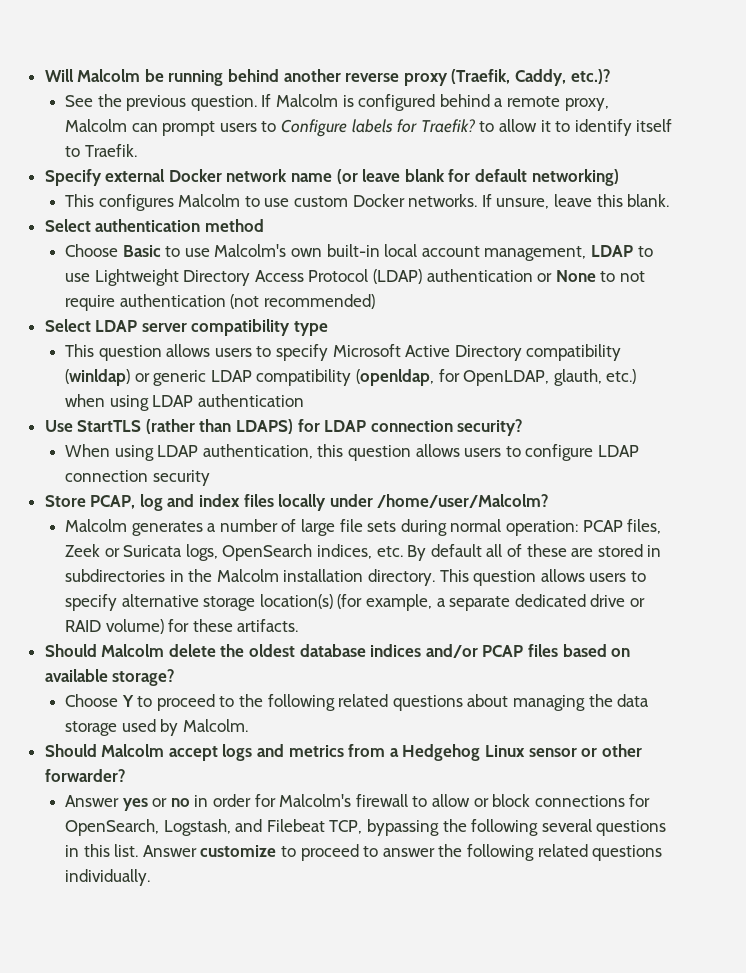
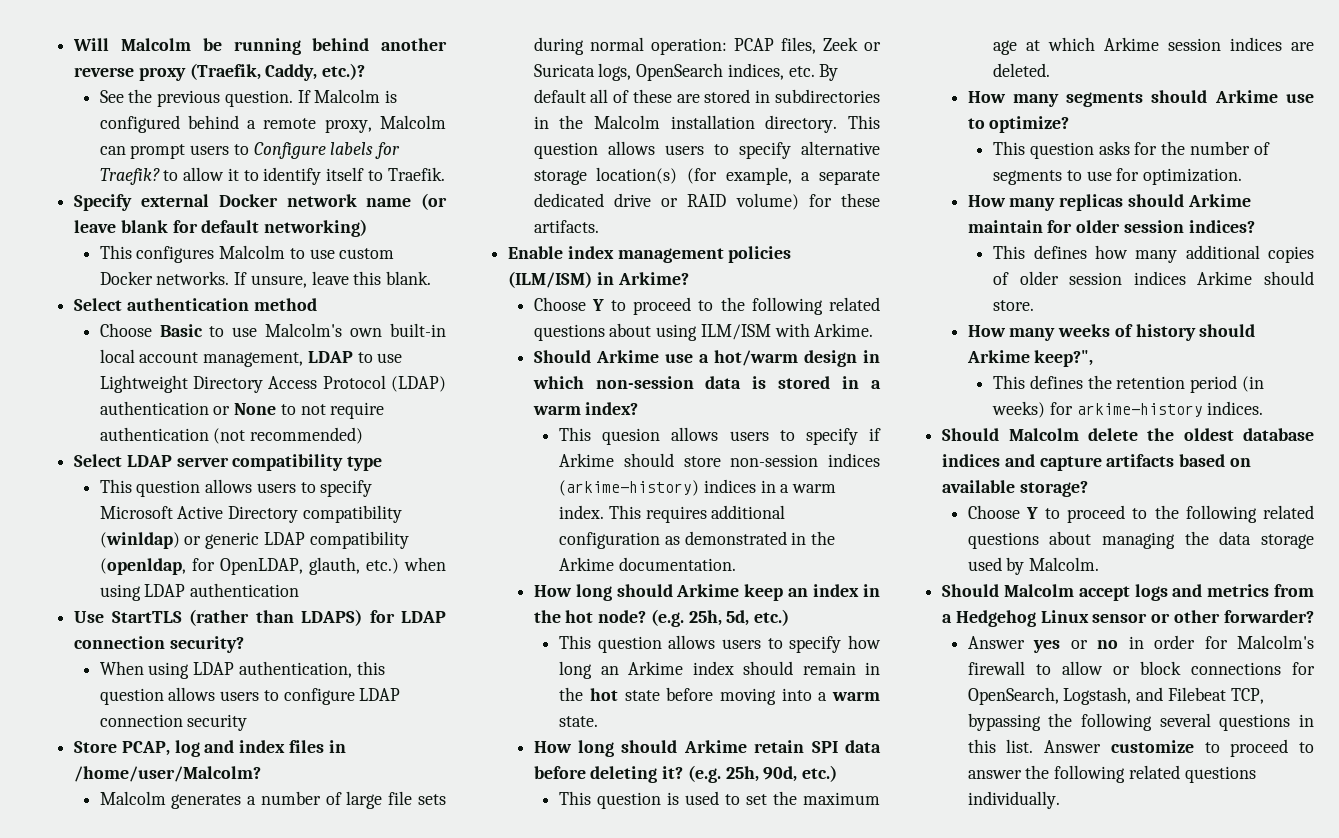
[278,494,373,511] locally under -> [328,740,346,753] in
(299, 625) none -> [508,246,792,263] [508,271,689,288] [533,297,880,315] [533,323,874,341] [533,350,880,367] [532,376,881,389] [532,402,639,415] [559,427,881,445] [559,453,880,467] [559,479,837,496] [559,505,786,523] [559,531,836,549] [559,557,736,571] [533,584,880,601] [533,609,790,627] [559,635,881,653] [559,661,880,679] [559,687,880,705] [559,716,599,727] [533,740,881,757] [533,765,838,783] [559,791,880,809] [993,37,1314,55] [993,63,1051,77] [967,90,1314,107] [967,116,1070,133] [993,141,1270,159] [993,168,1243,185] [967,194,1251,211] [967,220,1255,233] [993,245,1314,263] [993,271,1314,285] [993,300,1035,311] [967,324,1256,341] [966,350,1094,367] [993,375,1264,393] [992,401,1264,418] // Enable index management policies (ILM/ISM) in Arkime? // Choose Y to proceed to the following related questions about using ILM/ISM with Arkime. // Should Arkime use a hot/warm design in which non-session data is stored in a warm index? // This quesion allows users to specify if Arkime should store non-session indices (arkime-history) indices in a warm index. This requires additional configuration as demonstrated in the Arkime documentation. // How long should Arkime keep an index in the hot node? (e.g. 25h, 5d, etc.) // This question allows users to specify how long an Arkime index should remain in the hot state before moving into a warm state. // How long should Arkime retain SPI data before deleting it? (e.g. 25h, 90d, etc.) // This question is used to set the maximum age at which Arkime session indices are deleted. // How many segments should Arkime use to optimize? // This question asks for the number of segments to use for optimization. // How many replicas should Arkime maintain for older session indices? // This defines how many additional copies of older session indices Arkime should store. // How many weeks of history should Arkime keep?", // This defines the retention period (in weeks) for arkime-history indices.
[425,644,559,658] and/or PCAP files -> [1004,454,1175,471] and capture artifacts

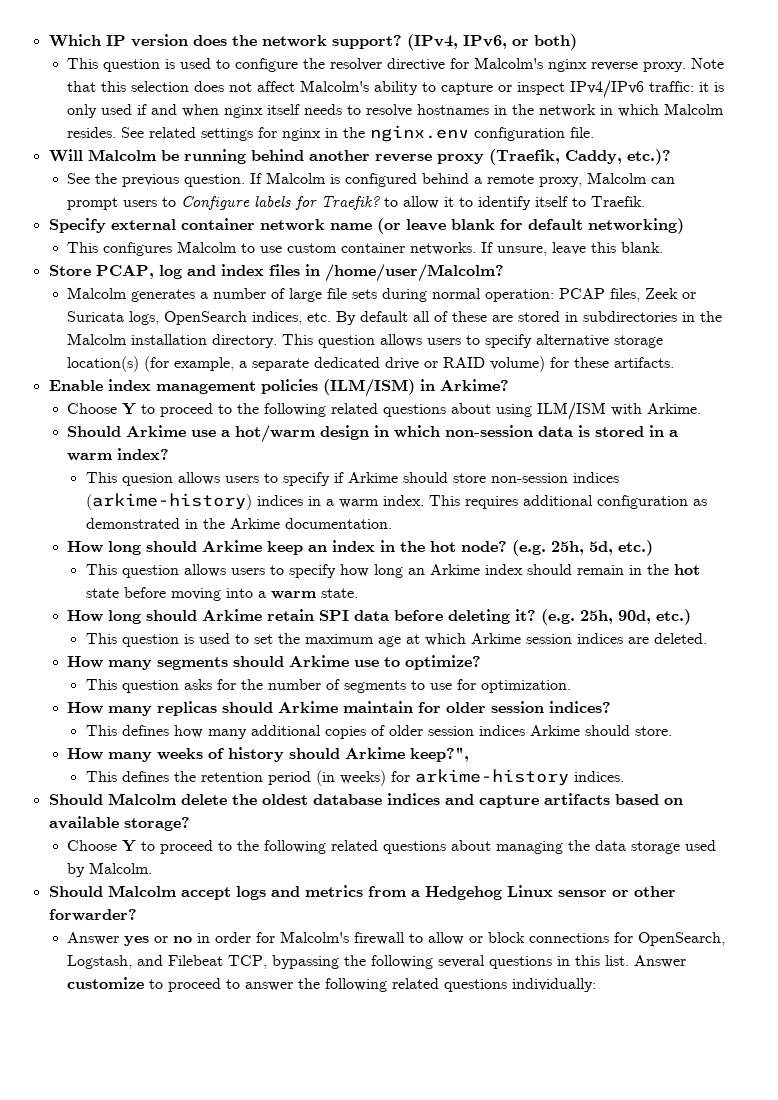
(73, 44) none -> [48,34,577,50] [67,57,725,72] [67,80,725,98] [67,103,725,118] [67,125,595,142] Which IP version does the network support? (IPv4, IPv6, or both) // This question is used to configure the resolver directive for Malcolm's nginx reverse proxy. Note that this selection does not affect Malcolm's ability to capture or inspect IPv4/IPv6 traffic: it is only used if and when nginx itself needs to resolve hostnames in the network in which Malcolm resides. See related settings for nginx in the nginx.env configuration file. //
[218,194,278,207] Docker -> [180,218,255,230] container
[99,271,153,285] Docker -> [341,243,406,253] container
[74,298,317,311] [99,323,446,337] [99,349,403,367] [99,375,447,393] [99,401,385,419] [99,427,364,444] [74,454,383,471] [99,479,373,497] [99,505,402,523] [99,531,409,549] [99,557,446,575] [99,583,300,601] [74,609,446,626] [74,636,244,653] [99,661,385,679] [99,687,401,705] [99,714,248,731] // Select authentication method // Choose Basic to use Malcolm's own built-in local account management, LDAP to use Lightweight Directory Access Protocol (LDAP) authentication or None to not require authentication (not recommended) // Select LDAP server compatibility type // This question allows users to specify Microsoft Active Directory compatibility (winldap) or generic LDAP compatibility (openldap, for OpenLDAP, glauth, etc.) when using LDAP authentication // Use StartTLS (rather than LDAPS) for LDAP connection security? // When using LDAP authentication, this question allows users to configure LDAP connection security -> (664, 247) none
[967,791,1060,809] individually. -> [512,978,597,992] individually:

